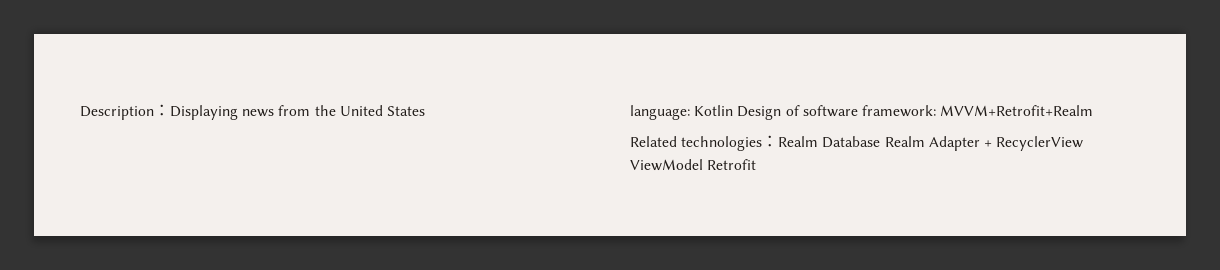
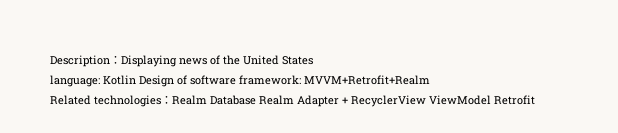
[278,105,311,116] from -> [210,55,220,65] of

